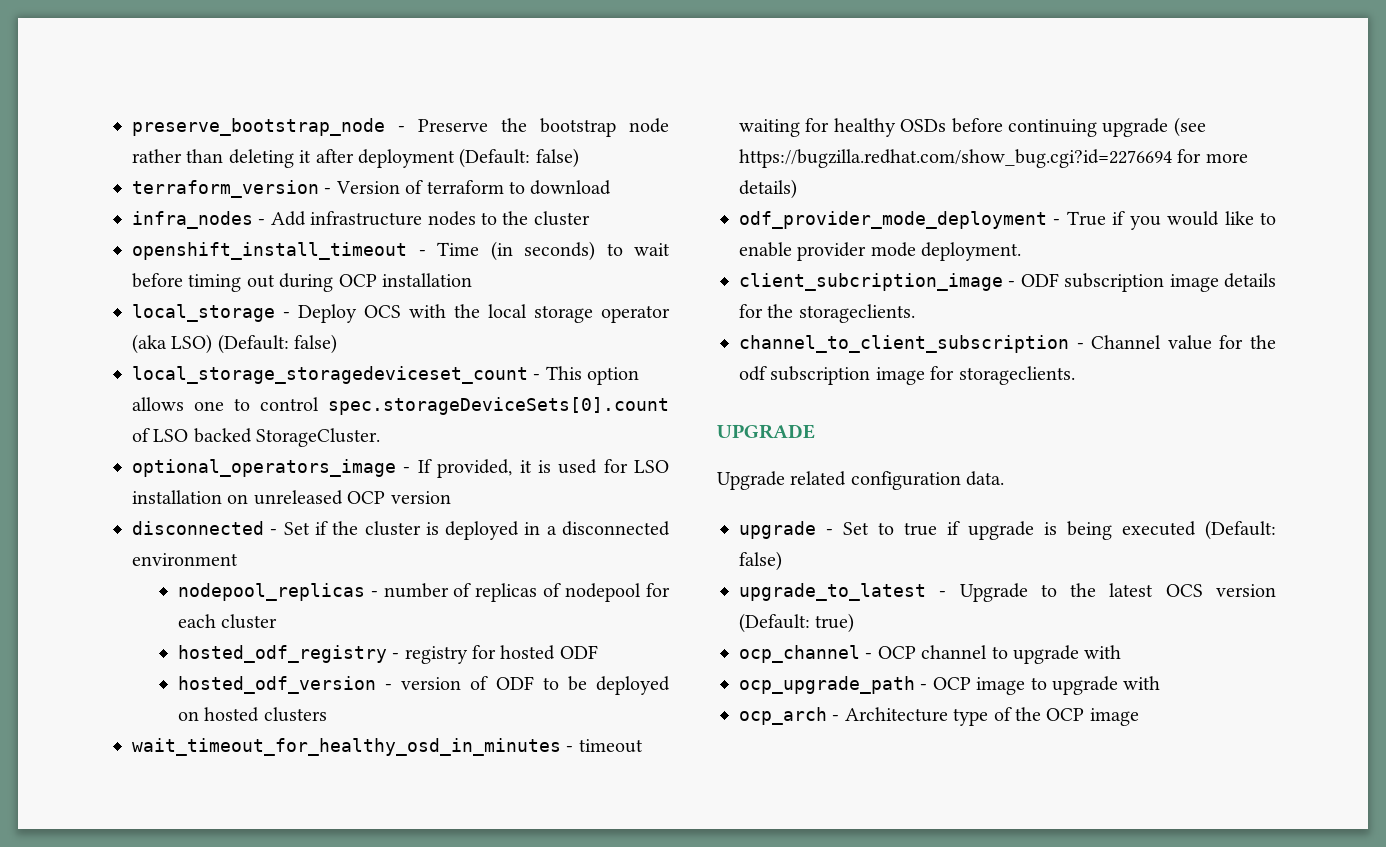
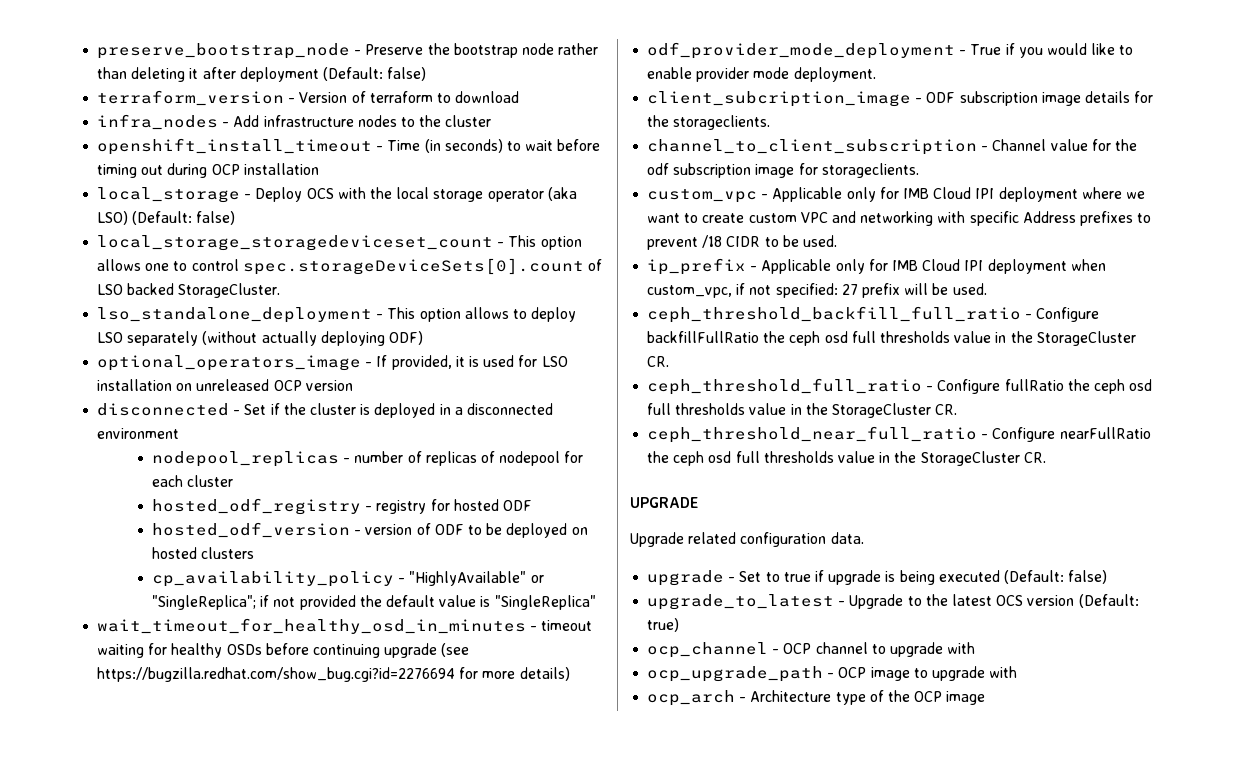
(381, 437) none -> [97,307,577,323] [97,331,423,346] // lso_standalone_deployment - This option allows to deploy LSO separately (without actually deploying ODF)
(327, 714) none -> [152,571,544,587] [152,595,596,610] // cp_availability_policy - "HighlyAvailable" or "SingleReplica"; if not provided the default value is "SingleReplica"
(1075, 375) none -> [647,187,1145,203] [647,211,1152,226] [647,235,837,250] [647,258,1106,275] [647,283,987,298] [647,306,1100,323] [647,331,1136,346] [647,356,670,367] [647,378,1153,395] [647,403,958,418] [647,426,1151,443] [647,451,1046,466] // custom_vpc - Applicable only for IMB Cloud IPI deployment where we want to create custom VPC and networking with specific Address prefixes to prevent /18 CIDR to be used. // ip_prefix - Applicable only for IMB Cloud IPI deployment when custom_vpc, if not specified: 27 prefix will be used. // ceph_threshold_backfill_full_ratio - Configure backfillFullRatio the ceph osd full thresholds value in the StorageCluster CR. // ceph_threshold_full_ratio - Configure fullRatio the ceph osd full thresholds value in the StorageCluster CR. // ceph_threshold_near_full_ratio - Configure nearFullRatio the ceph osd full thresholds value in the StorageCluster CR.

